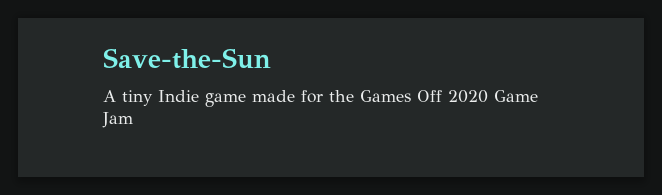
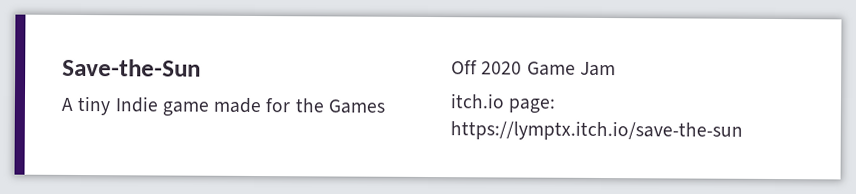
(133, 120) none -> [450,93,556,114] [450,120,743,141] // itch.io page: https://lymptx.itch.io/save-the-sun

